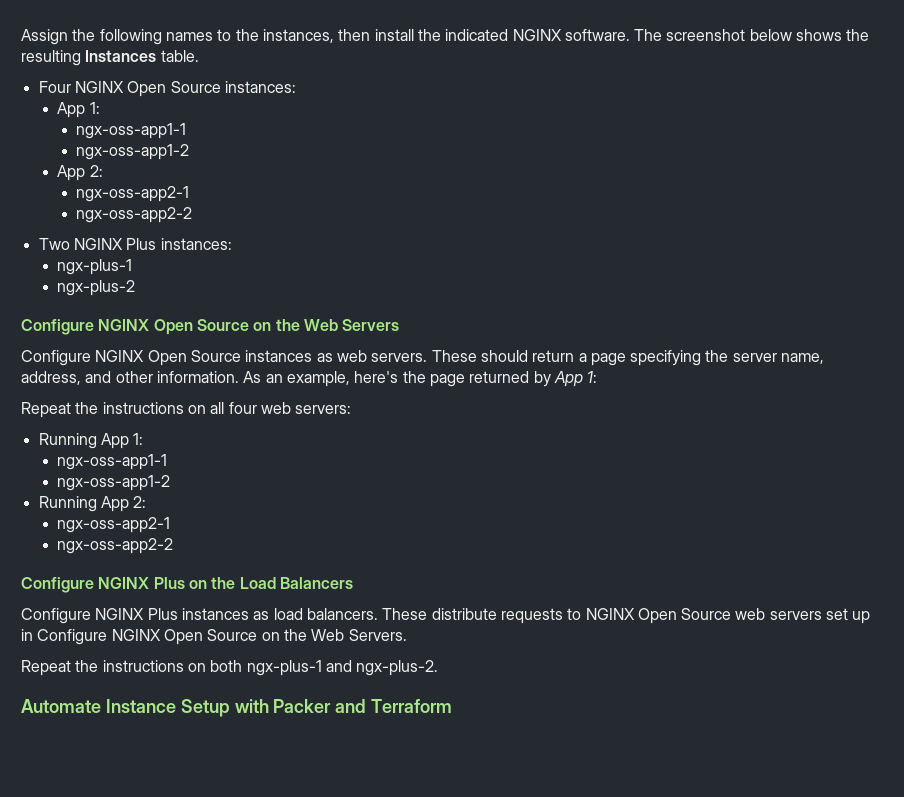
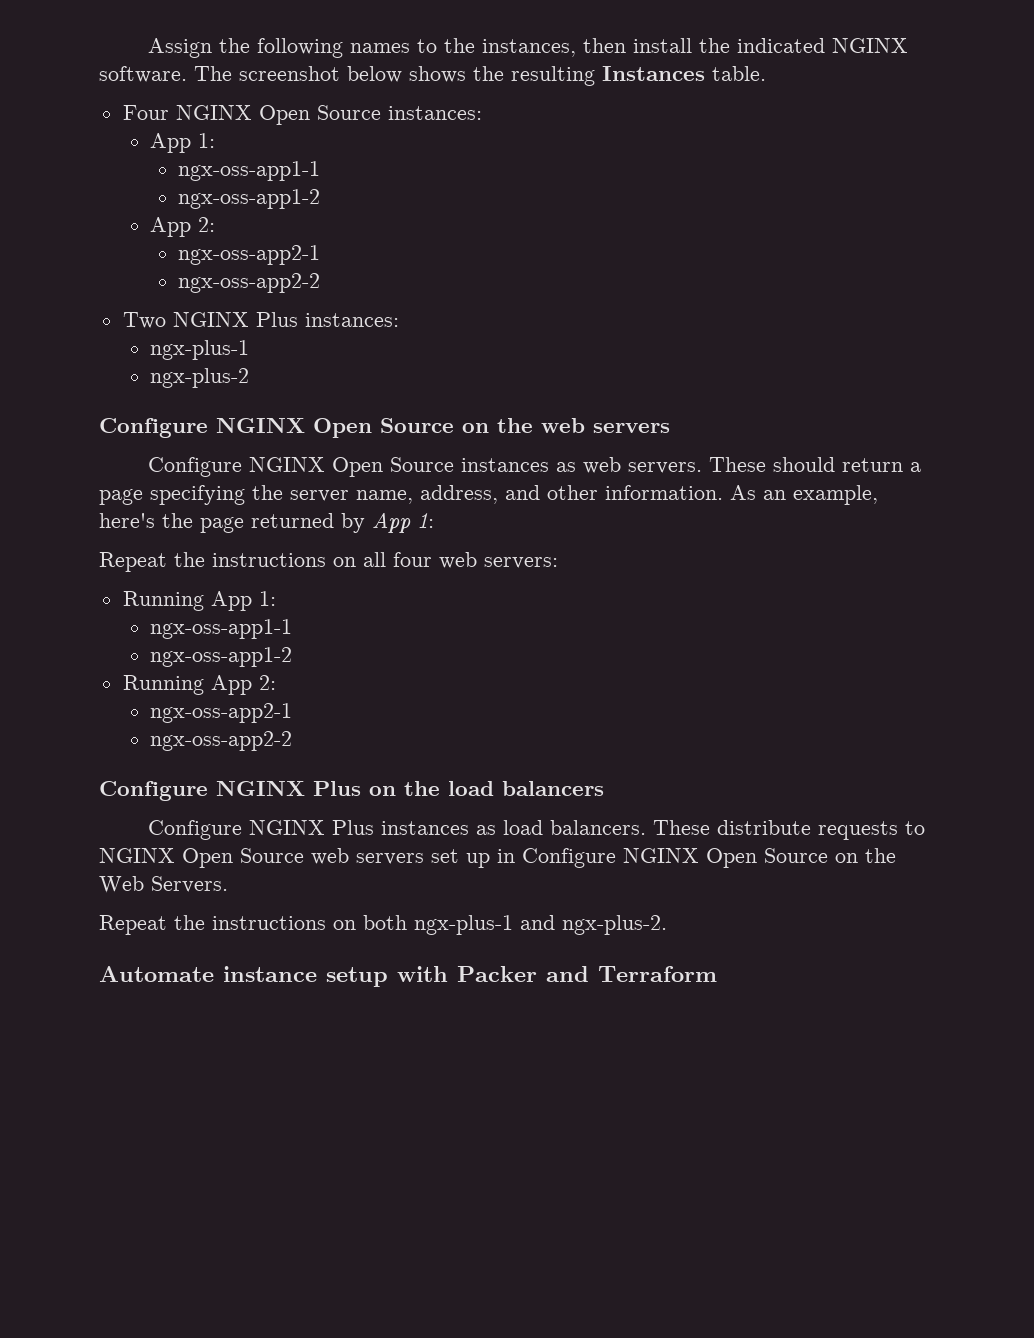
[303,319,400,331] Web Servers -> [541,418,670,433] web servers
[239,577,353,589] Load Balancers -> [448,781,604,796] load balancers
[105,699,230,717] Instance Setup -> [223,966,388,987] instance setup

